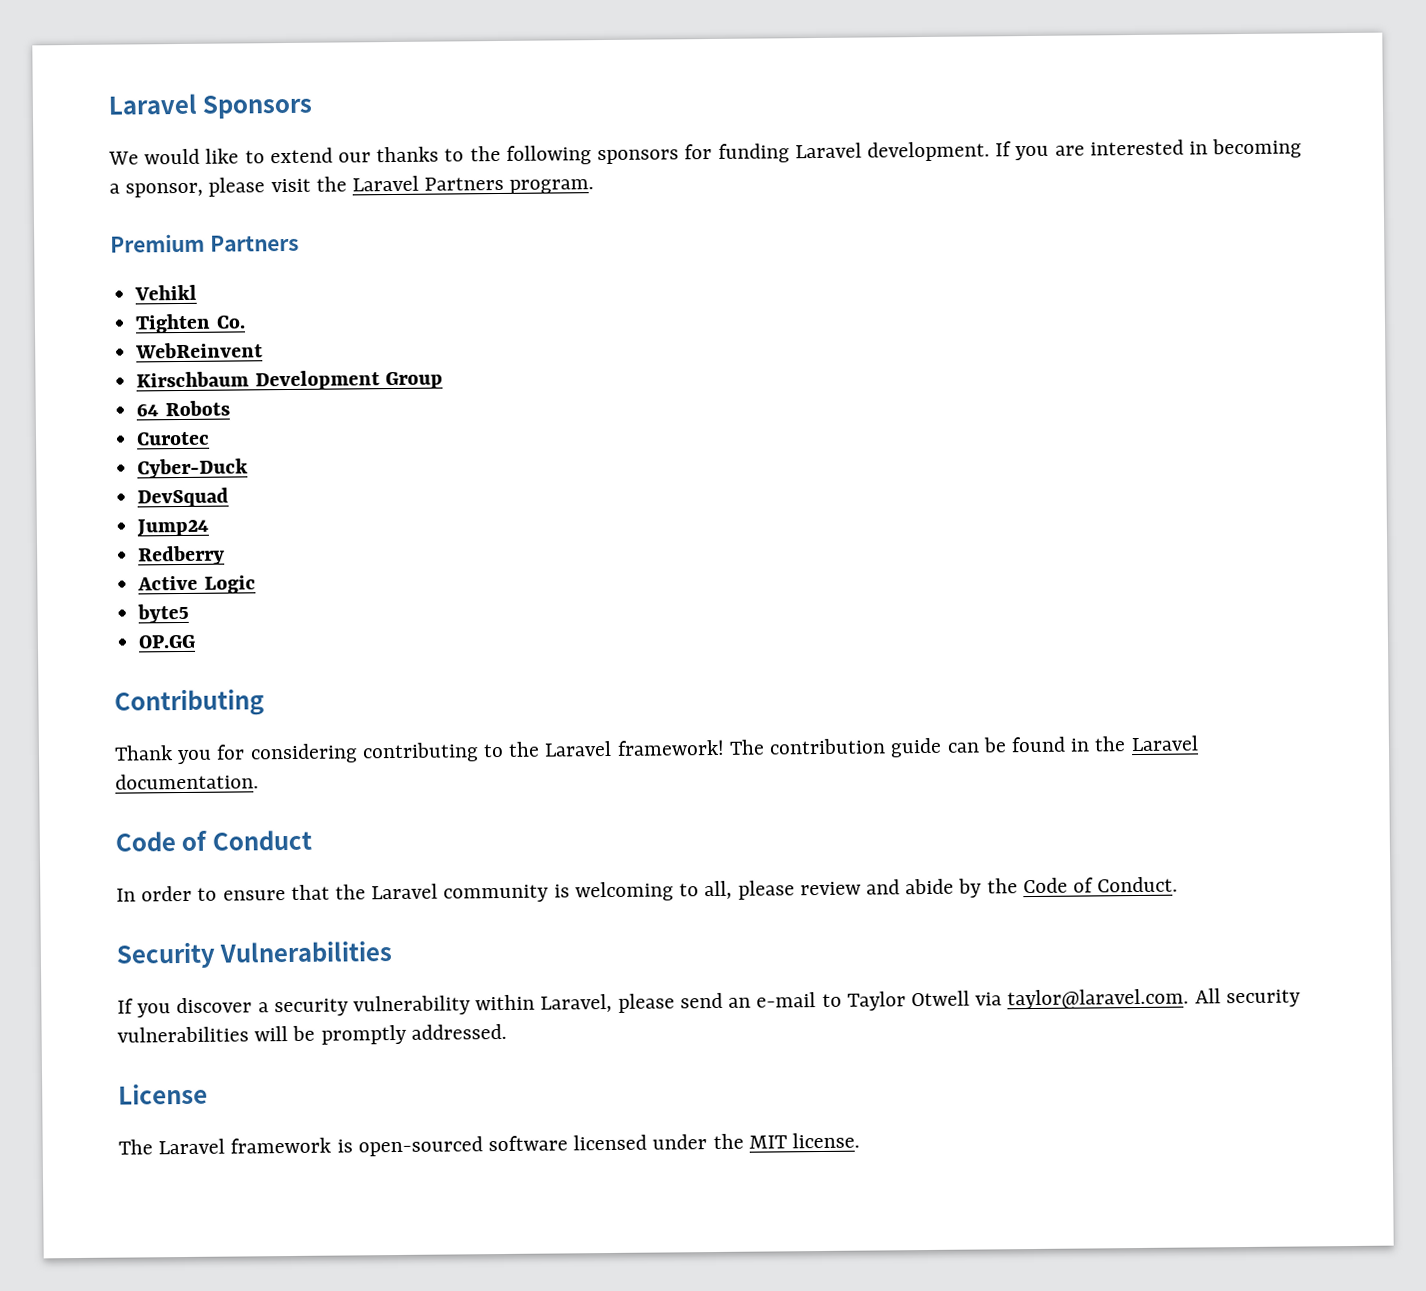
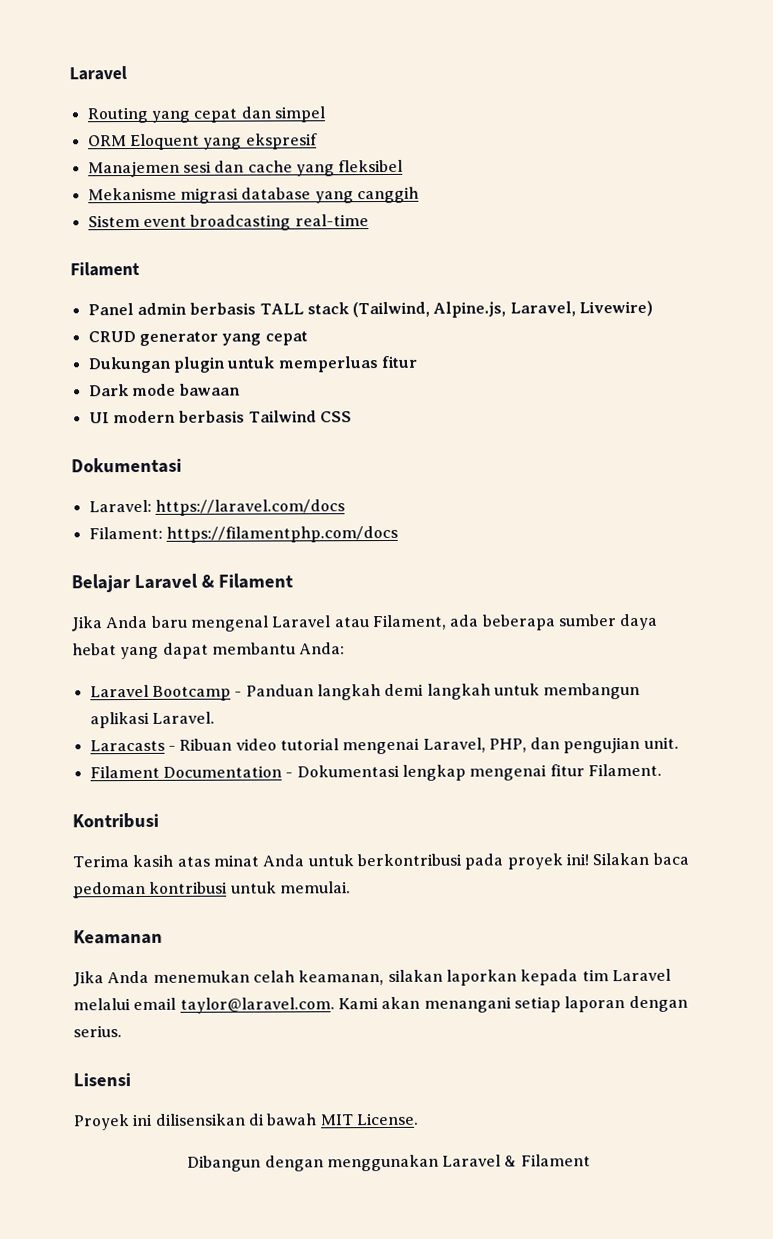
[108,93,314,119] [108,138,1303,165] [109,175,595,198] [110,233,299,253] [134,284,198,301] [135,313,245,334] [135,342,264,359] [136,370,443,391] [136,400,230,417] [136,431,211,446] [137,458,249,479] [137,487,230,508] [136,518,210,537] [138,545,226,566] [137,575,256,594] [137,603,190,624] [138,634,196,649] [114,689,264,717] [114,735,1199,765] [115,773,259,790] [115,829,312,852] [116,876,1179,903] [116,941,393,969] [117,988,1301,1018] [117,1023,507,1045] [118,1083,208,1105] [118,1132,861,1157] Laravel Sponsors // We would like to extend our thanks to the following sponsors for funding Laravel development. If you are interested in becoming a sponsor, please visit the Laravel Partners program. // Premium Partners // Vehikl // Tighten Co. // WebReinvent // Kirschbaum Development Group // 64 Robots // Curotec // Cyber-Duck // DevSquad // Jump24 // Redberry // Active Logic // byte5 // OP.GG // Contributing // Thank you for considering contributing to the Laravel framework! The contribution guide can be found in the Laravel documentation. // Code of Conduct // In order to ensure that the Laravel community is welcoming to all, please review and abide by the Code of Conduct. // Security Vulnerabilities // If you discover a security vulnerability within Laravel, please send an e-mail to Taylor Otwell via taylor@laravel.com. All security vulnerabilities will be promptly addressed. // License // The Laravel framework is open-sourced software licensed under the MIT license. -> [69,66,127,81] [86,106,326,124] [87,133,318,151] [87,159,404,178] [87,186,419,204] [87,214,369,231] [70,261,140,277] [87,300,654,318] [87,331,308,346] [87,355,417,374] [88,383,242,397] [88,410,352,424] [71,457,182,474] [88,499,345,516] [88,525,398,543] [71,573,293,593] [71,613,659,632] [72,642,346,660] [89,682,641,701] [89,711,215,729] [89,736,679,755] [89,763,662,781] [72,812,159,829] [72,852,689,870] [73,881,351,899] [73,929,163,945] [73,968,671,987] [73,995,688,1014] [73,1025,122,1038] [73,1073,131,1087] [73,1112,419,1131] [187,1154,591,1172] Laravel // Routing yang cepat dan simpel // ORM Eloquent yang ekspresif // Manajemen sesi dan cache yang fleksibel // Mekanisme migrasi database yang canggih // Sistem event broadcasting real-time // Filament // Panel admin berbasis TALL stack (Tailwind, Alpine.js, Laravel, Livewire) // CRUD generator yang cepat // Dukungan plugin untuk memperluas fitur // Dark mode bawaan // UI modern berbasis Tailwind CSS // Dokumentasi // Laravel: https://laravel.com/docs // Filament: https://filamentphp.com/docs // Belajar Laravel & Filament // Jika Anda baru mengenal Laravel atau Filament, ada beberapa sumber daya hebat yang dapat membantu Anda: // Laravel Bootcamp - Panduan langkah demi langkah untuk membangun aplikasi Laravel. // Laracasts - Ribuan video tutorial mengenai Laravel, PHP, dan pengujian unit. // Filament Documentation - Dokumentasi lengkap mengenai fitur Filament. // Kontribusi // Terima kasih atas minat Anda untuk berkontribusi pada proyek ini! Silakan baca pedoman kontribusi untuk memulai. // Keamanan // Jika Anda menemukan celah keamanan, silakan laporkan kepada tim Laravel melalui email taylor@laravel.com. Kami akan menangani setiap laporan dengan serius. // Lisensi // Proyek ini dilisensikan di bawah MIT License. // Dibangun dengan menggunakan Laravel & Filament

